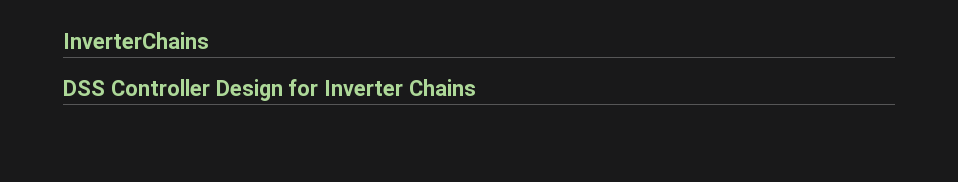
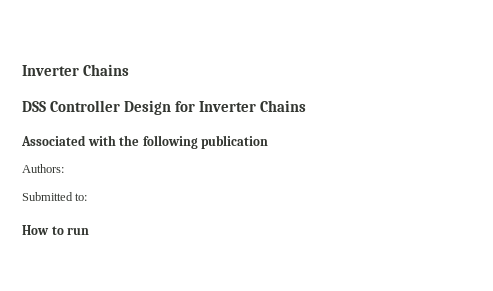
[63,32,209,49] InverterChains -> [22,64,130,76] Inverter Chains
(477, 87) none -> [21,135,269,149] [22,164,64,173] [22,192,88,201] [22,225,90,235] // Associated with the following publication // Authors: // Submitted to: // How to run

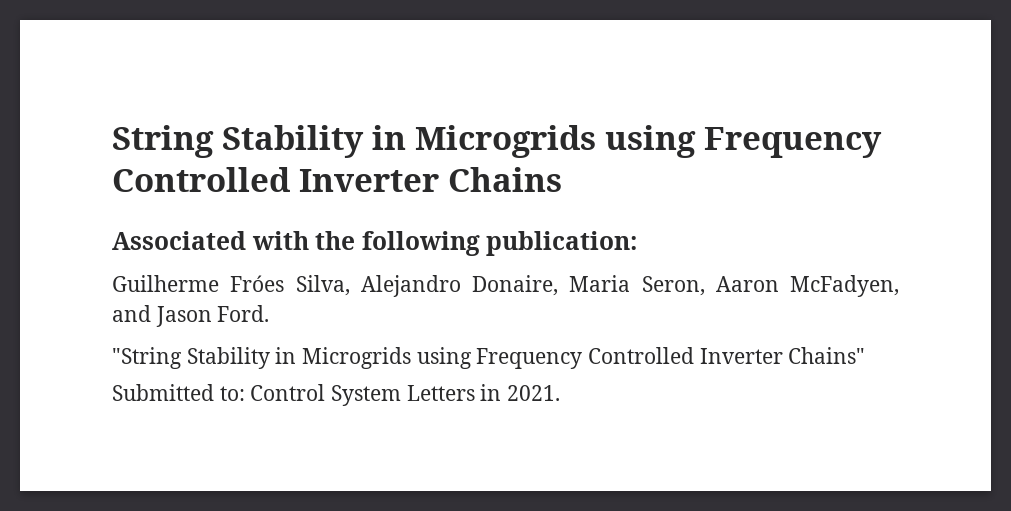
[22,64,130,76] [22,100,196,115] Inverter Chains // DSS Controller Design for -> [112,125,882,158] [112,167,290,192] String Stability in Microgrids using Frequency Controlled
[201,135,269,149] [22,164,64,173] [22,192,88,201] [22,225,90,235] publication // Authors: // Submitted to: // How to run -> [486,231,638,256] [112,275,899,297] [112,305,270,327] [112,347,866,369] [112,384,561,406] publication: // Guilherme Fróes Silva, Alejandro Donaire, Maria Seron, Aaron McFadyen, and Jason Ford. // "String Stability in Microgrids using Frequency Controlled Inverter Chains" // Submitted to: Control System Letters in 2021.

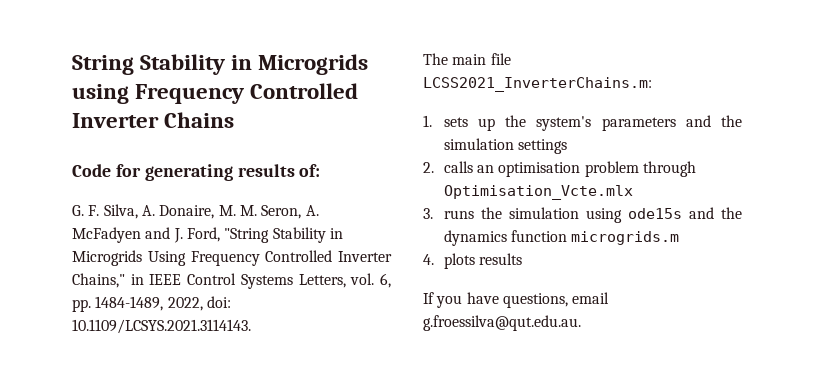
[112,231,638,256] [112,275,899,297] [112,305,270,327] Associated with the following publication: // Guilherme Fróes Silva, Alejandro Donaire, Maria Seron, Aaron McFadyen, and Jason Ford. // -> [72,164,321,181] [72,204,319,219] [72,227,220,243] Code for generating results of: // G. F. Silva, A. Donaire, M. M. Seron, A. McFadyen and J. Ford,
[416,347,866,369] [112,384,561,406] using Frequency Controlled Inverter Chains" // Submitted to: Control System Letters in 2021. -> [147,250,392,266] [72,273,391,289] [72,296,231,312] [72,319,251,334] [423,53,511,65] [423,77,652,92] [423,115,742,131] [443,138,568,154] [423,161,697,177] [443,185,633,200] [423,207,742,223] [443,230,680,246] [423,253,523,269] [423,292,610,308] [423,315,581,331] Using Frequency Controlled Inverter Chains," in IEEE Control Systems Letters, vol. 6, pp. 1484-1489, 2022, doi: 10.1109/LCSYS.2021.3114143. // The main file LCSS2021_InverterChains.m: // 1. sets up the system's parameters and the simulation settings // 2. calls an optimisation problem through Optimisation_Vcte.mlx // 3. runs the simulation using ode15s and the dynamics function microgrids.m // 4. plots results // If you have questions, email g.froessilva@qut.edu.au.

